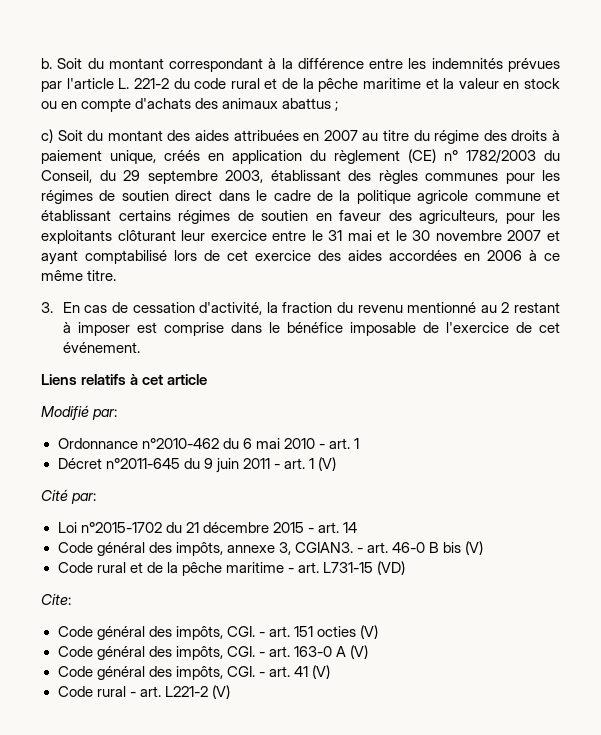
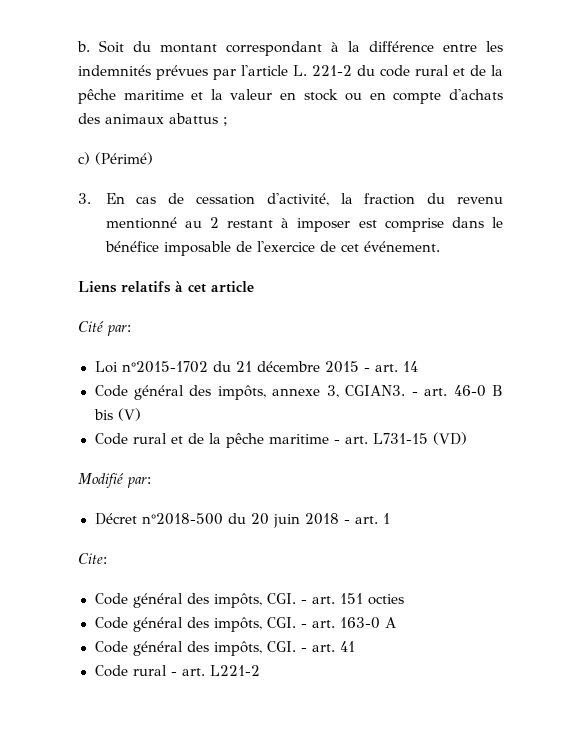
[57,130,561,144] [41,149,560,164] [41,170,560,184] [41,190,561,204] [41,210,560,224] [41,230,561,244] [41,250,560,265] [41,270,117,281] Soit du montant des aides attribuées en 2007 au titre du régime des droits à paiement unique, créés en application du règlement (CE) n° 1782/2003 du Conseil, du 29 septembre 2003, établissant des règles communes pour les régimes de soutien direct dans le cadre de la politique agricole commune et établissant certains régimes de soutien en faveur des agriculteurs, pour les exploitants clôturant leur exercice entre le 31 mai et le 30 novembre 2007 et ayant comptabilisé lors de cet exercice des aides accordées en 2006 à ce même titre. -> [95,152,153,165] (Périmé)
[41,405,118,420] [57,438,359,449] [57,457,336,473] // Modifié par: // Ordonnance n°2010-462 du 6 mai 2010 - art. 1 // Décret n°2011-645 du 9 juin 2011 - art. 1 (V) -> (254, 287) none
(406, 568) none -> [78,473,151,488] [94,513,390,528] // Modifié par: // Décret n°2018-500 du 20 juin 2018 - art. 1
[359,625,378,639] (V) -> (404, 599) none
[349,645,368,659] (V) -> (396, 622) none
[311,665,330,679] (V) -> (355, 646) none
[211,685,230,699] (V) -> (260, 670) none

